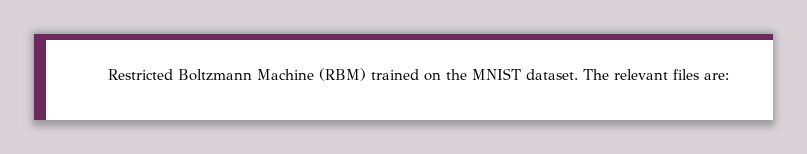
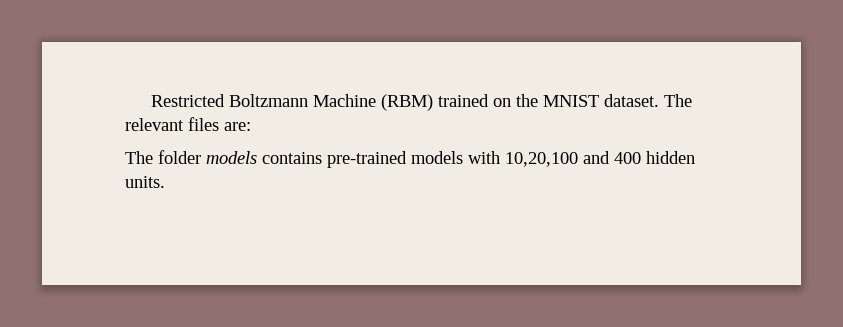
(730, 76) none -> [125,150,695,168] [125,176,165,188] // The folder models contains pre-trained models with 10,20,100 and 400 hidden units.

